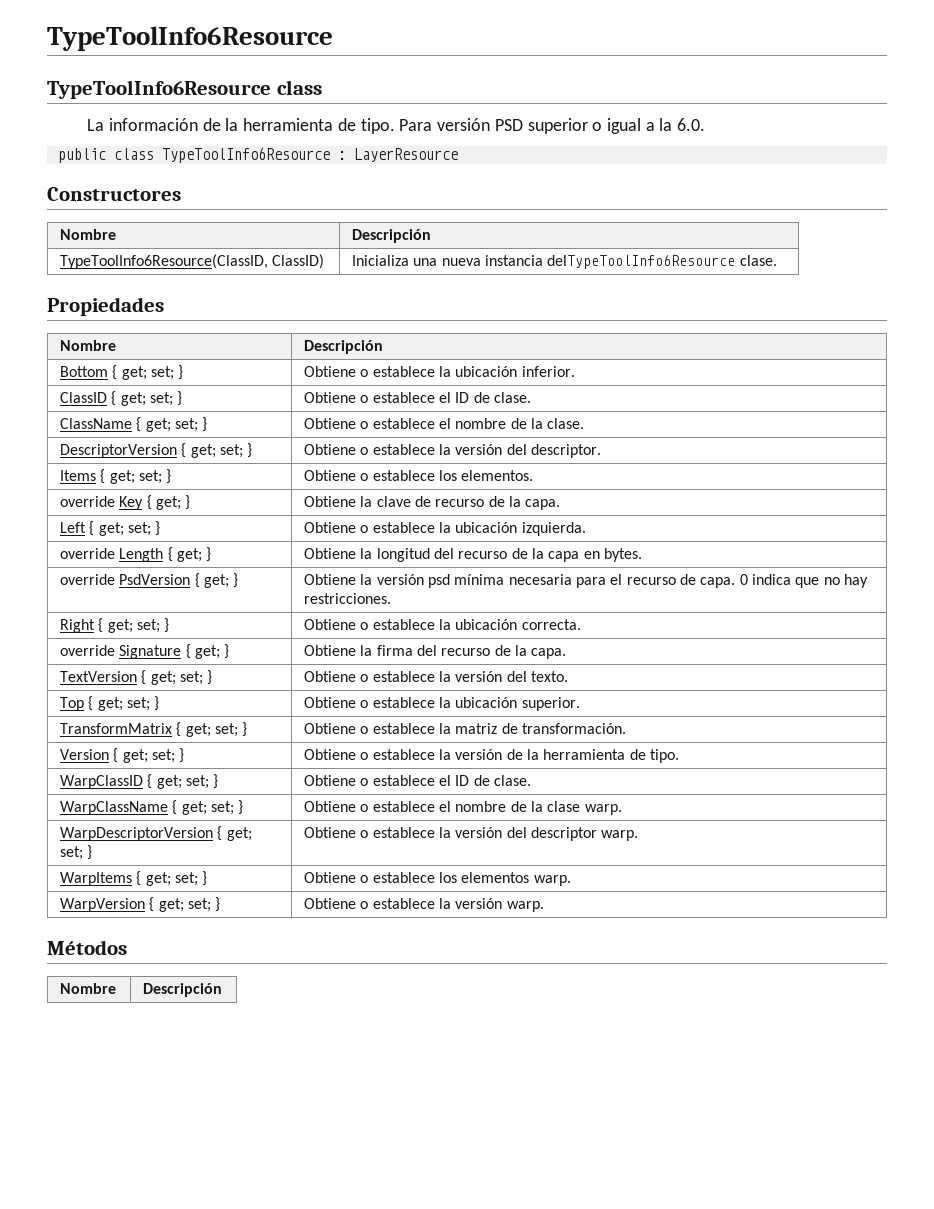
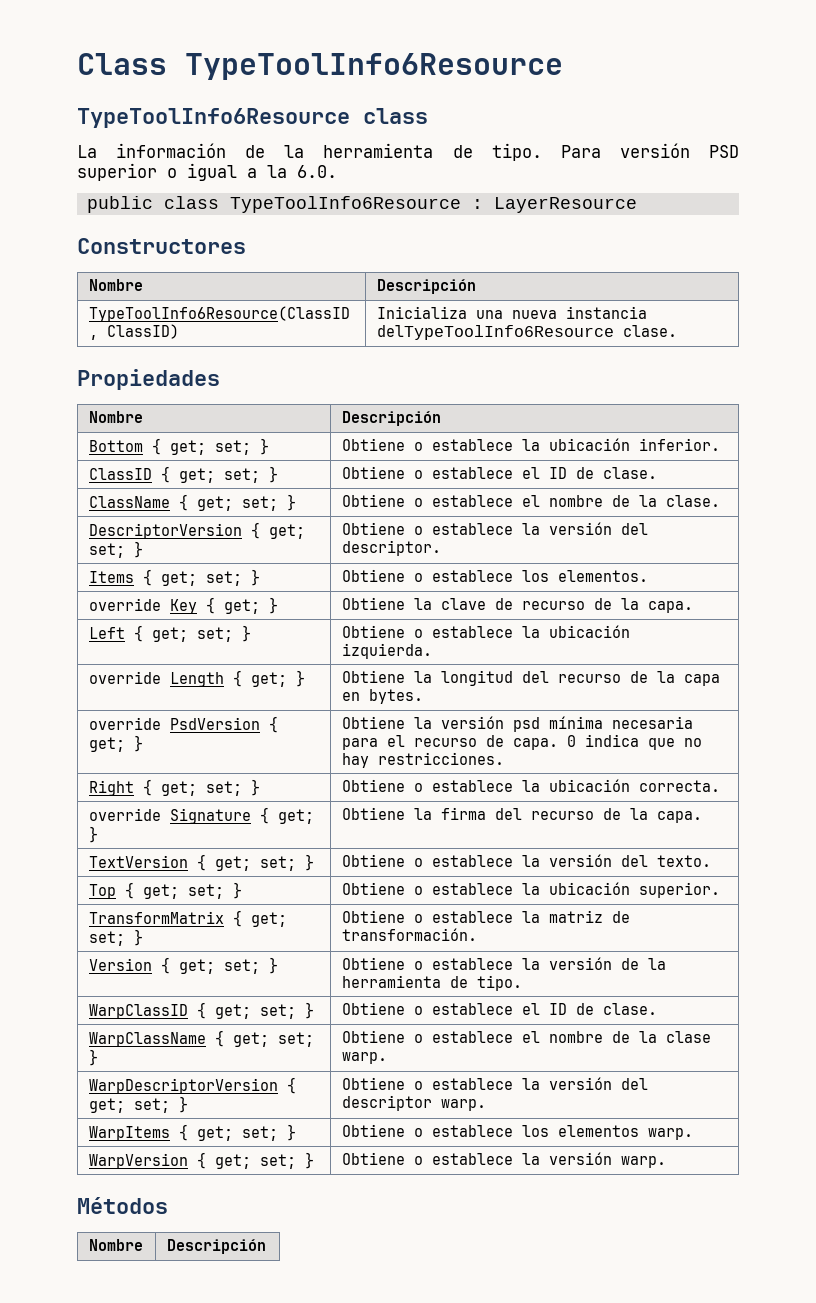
(47, 38) none -> [77,53,167,75] Class

